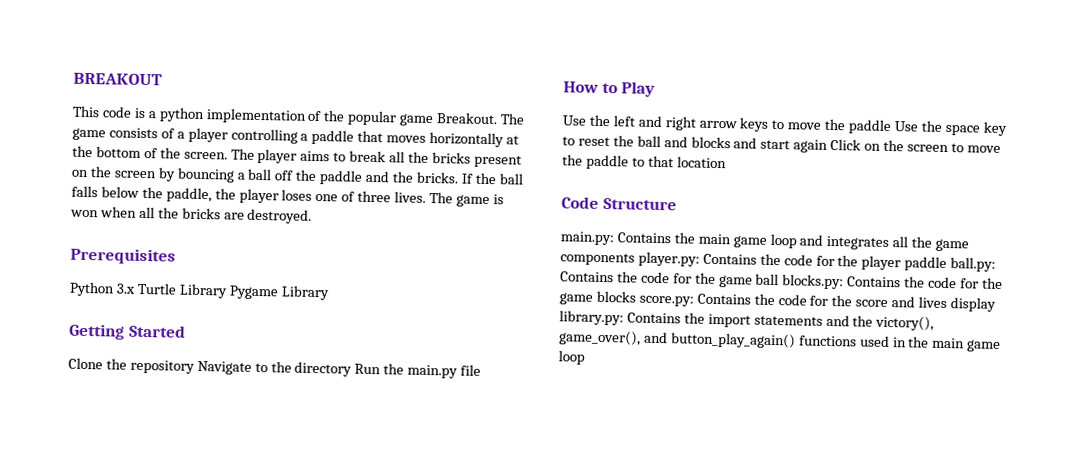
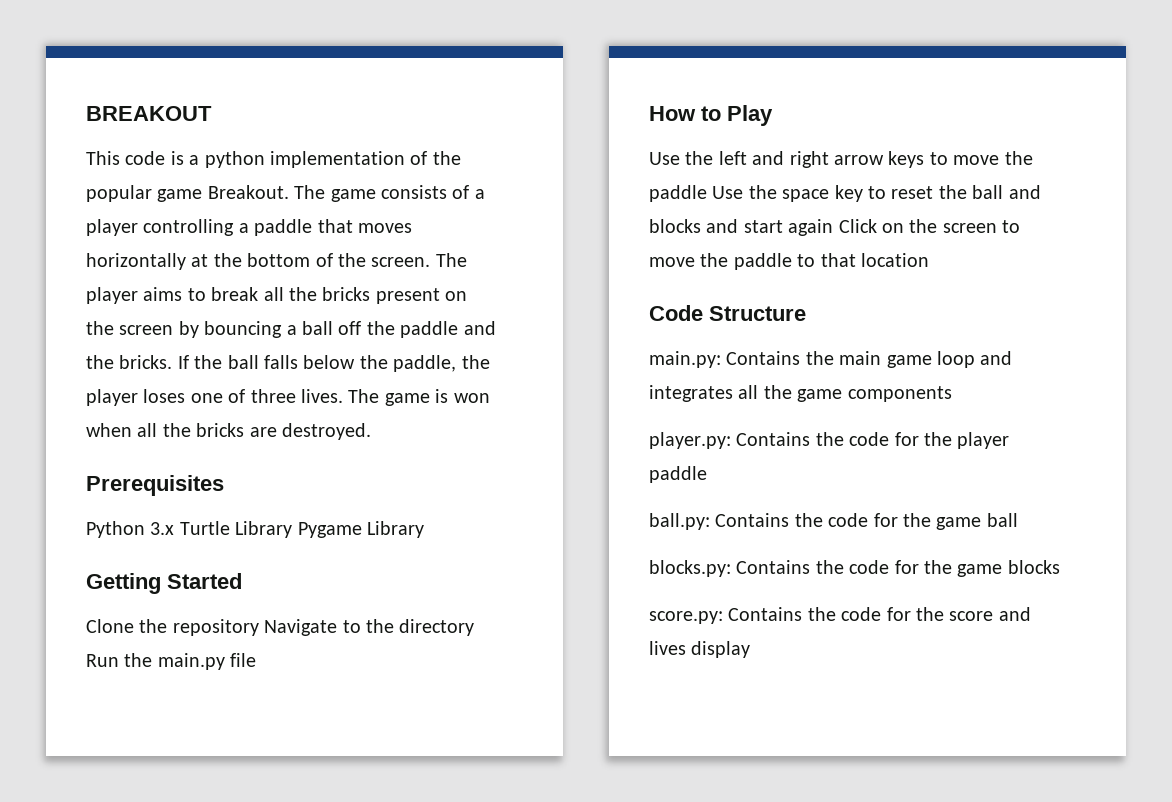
(635, 259) none -> (952, 394) //
(948, 264) none -> (707, 474) //
(780, 279) none -> (1018, 520) //
(636, 296) none -> (1060, 567) //
[559,310,935,331] [559,330,1002,352] [558,350,585,365] library.py: Contains the import statements and the victory(), game_over(), and button_play_again() functions used in the main game loop -> (751, 649) none

